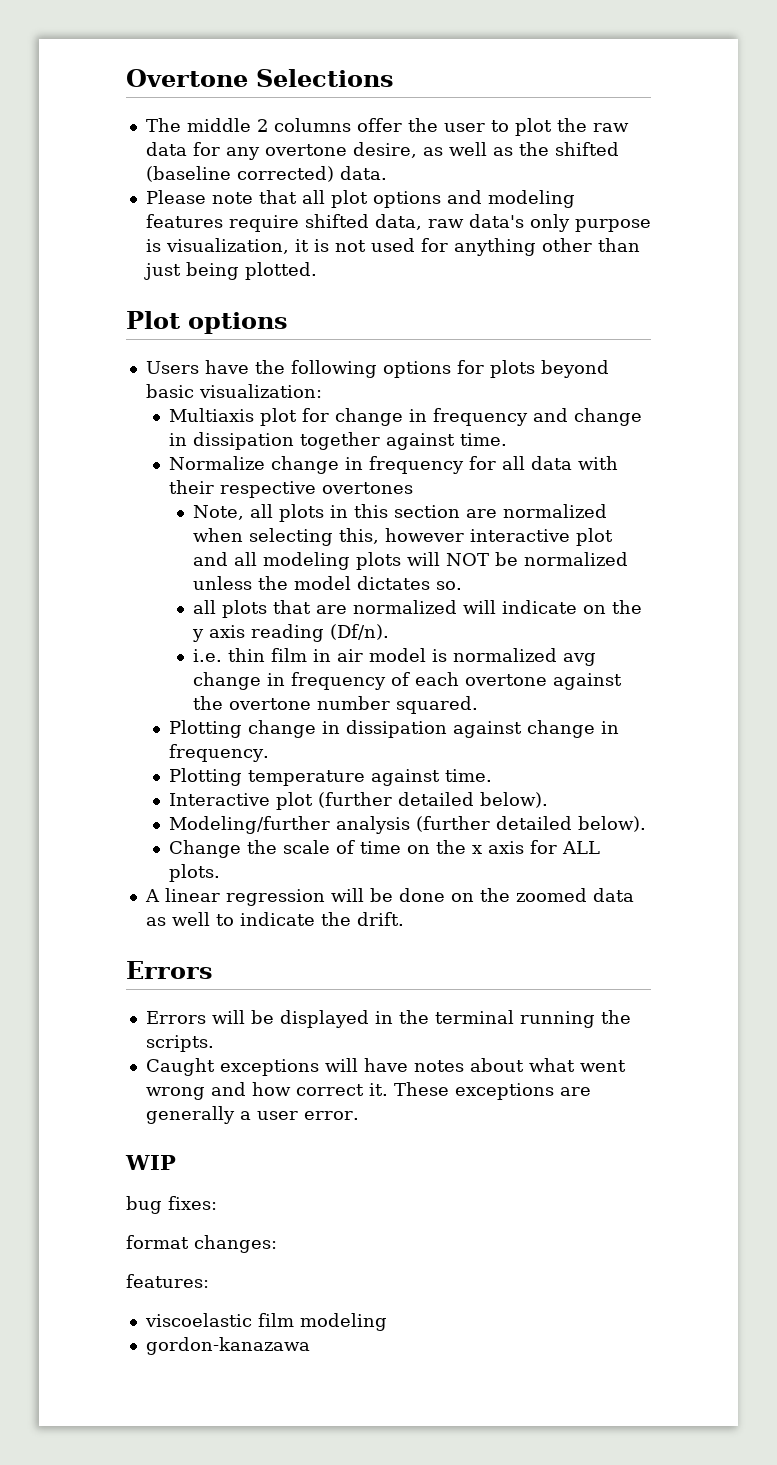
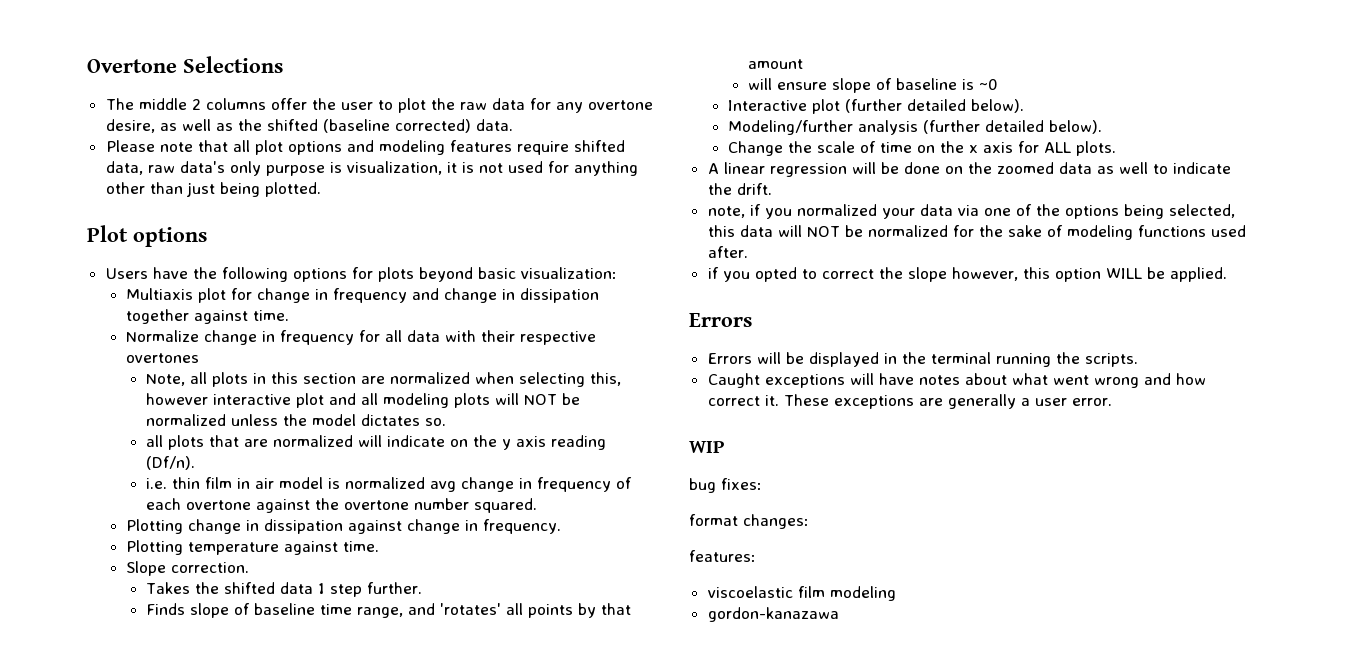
(493, 775) none -> [125,561,249,576] [146,582,423,597] [146,603,632,618] [748,59,804,69] [748,78,999,93] // Slope correction. // Takes the shifted data 1 step further. // Finds slope of baseline time range, and 'rotates' all points by that amount // will ensure slope of baseline is ~0
(404, 919) none -> [707,204,1235,219] [707,225,1246,240] [707,246,748,258] [707,267,1227,282] // note, if you normalized your data via one of the options being selected, this data will NOT be normalized for the sake of modeling functions used after. // if you opted to correct the slope however, this option WILL be applied.

